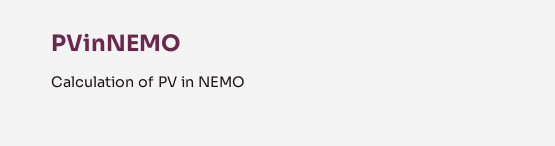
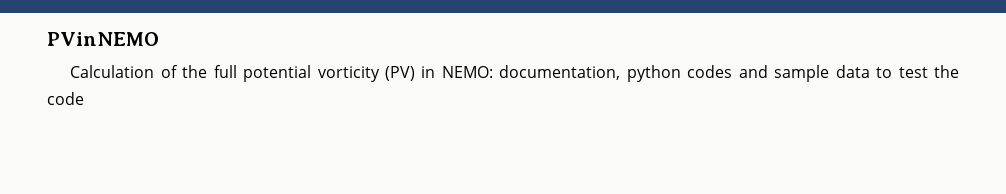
[157,76,245,88] PV in NEMO -> [182,65,960,82] [47,92,84,105] the full potential vorticity (PV) in NEMO: documentation, python codes and sample data to test the code

